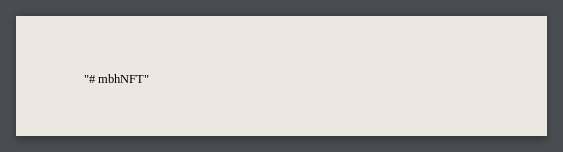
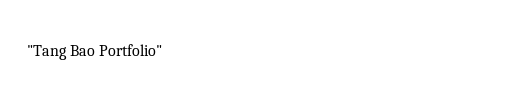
[84,74,150,83] "# mbhNFT" -> [27,44,163,60] "Tang Bao Portfolio"

